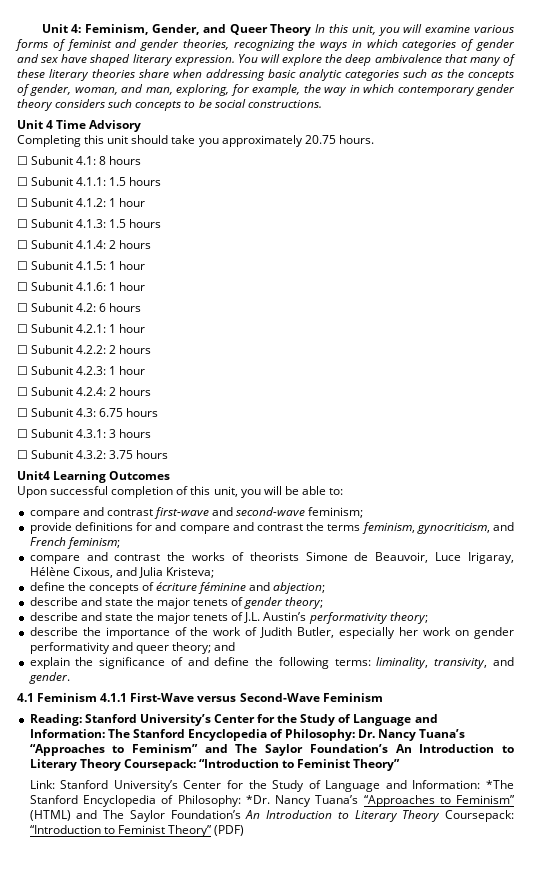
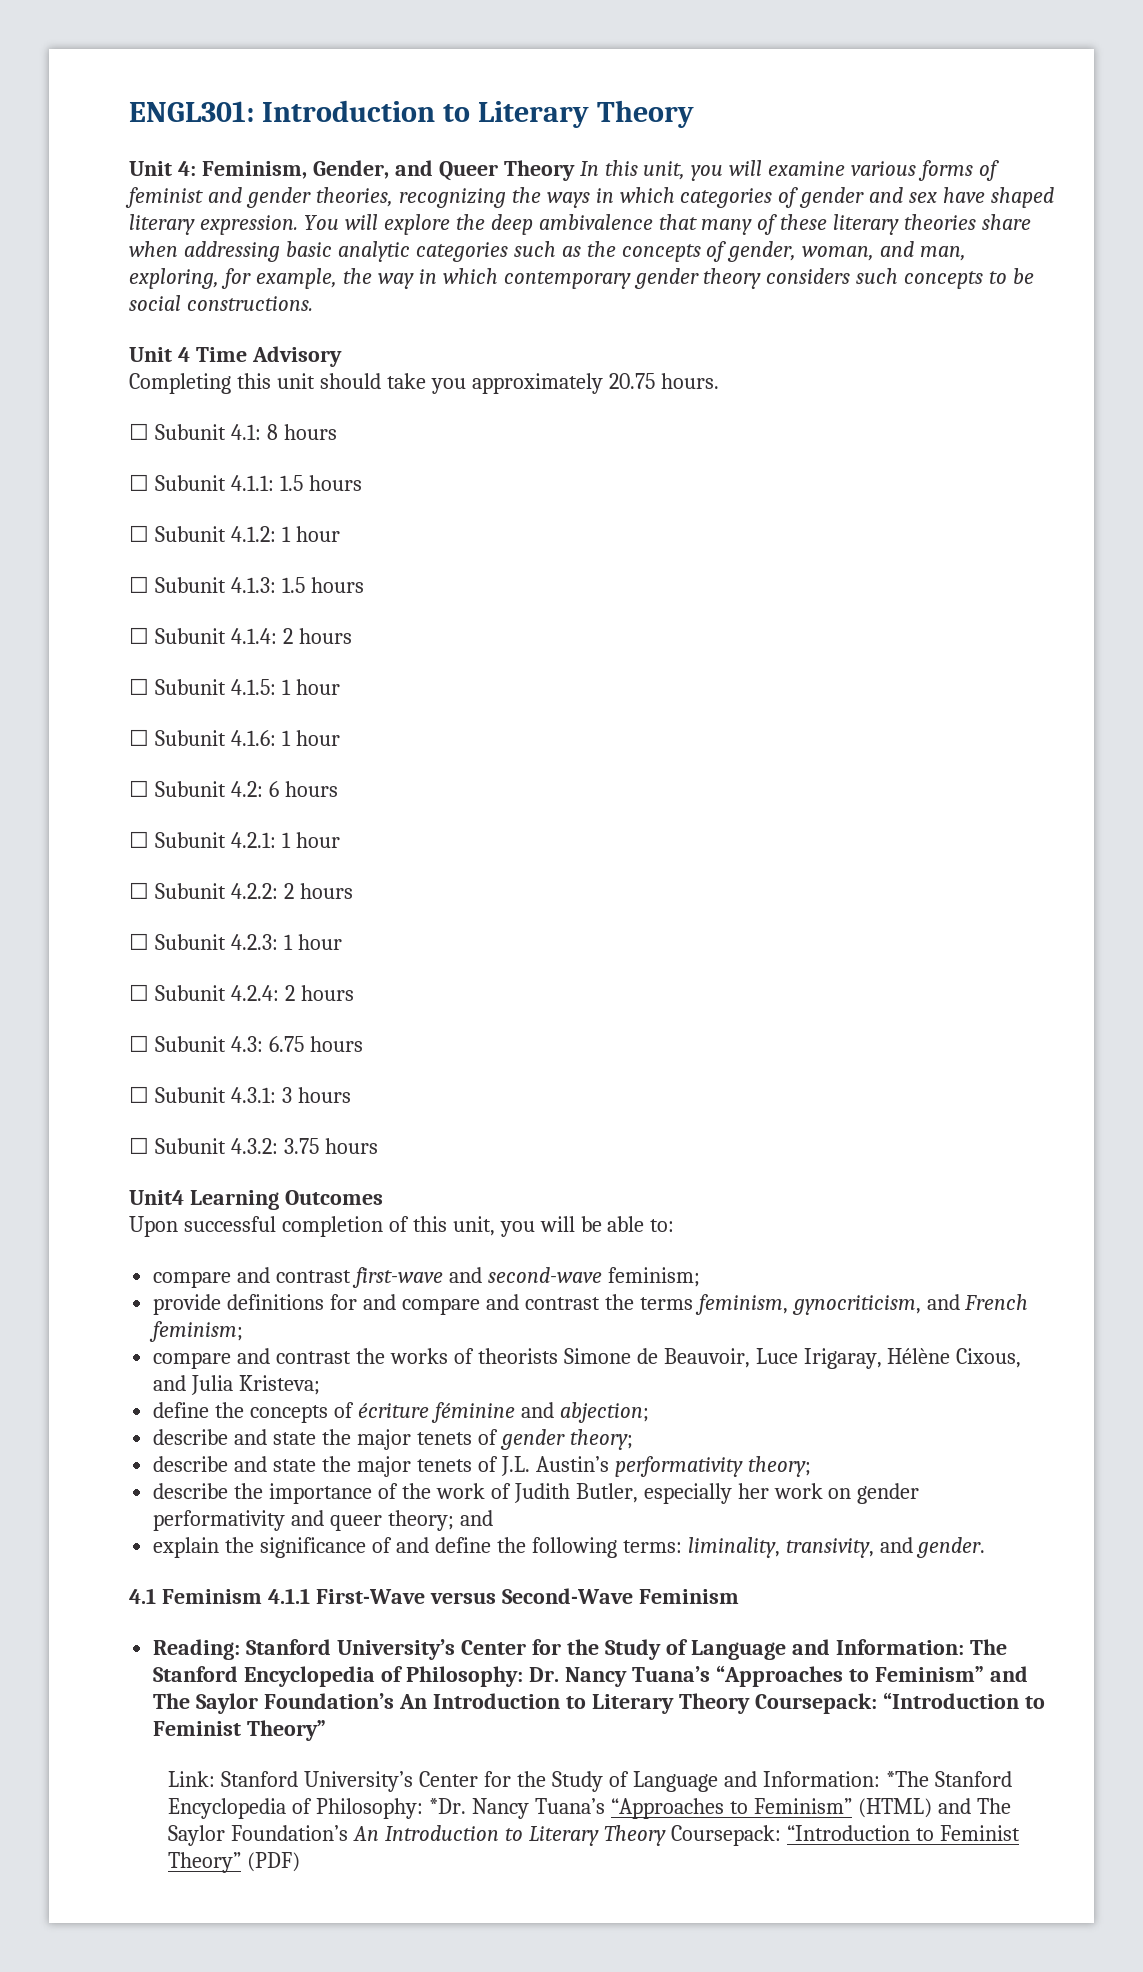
(41, 28) none -> [129,100,695,128] ENGL301: Introduction to Literary Theory //

